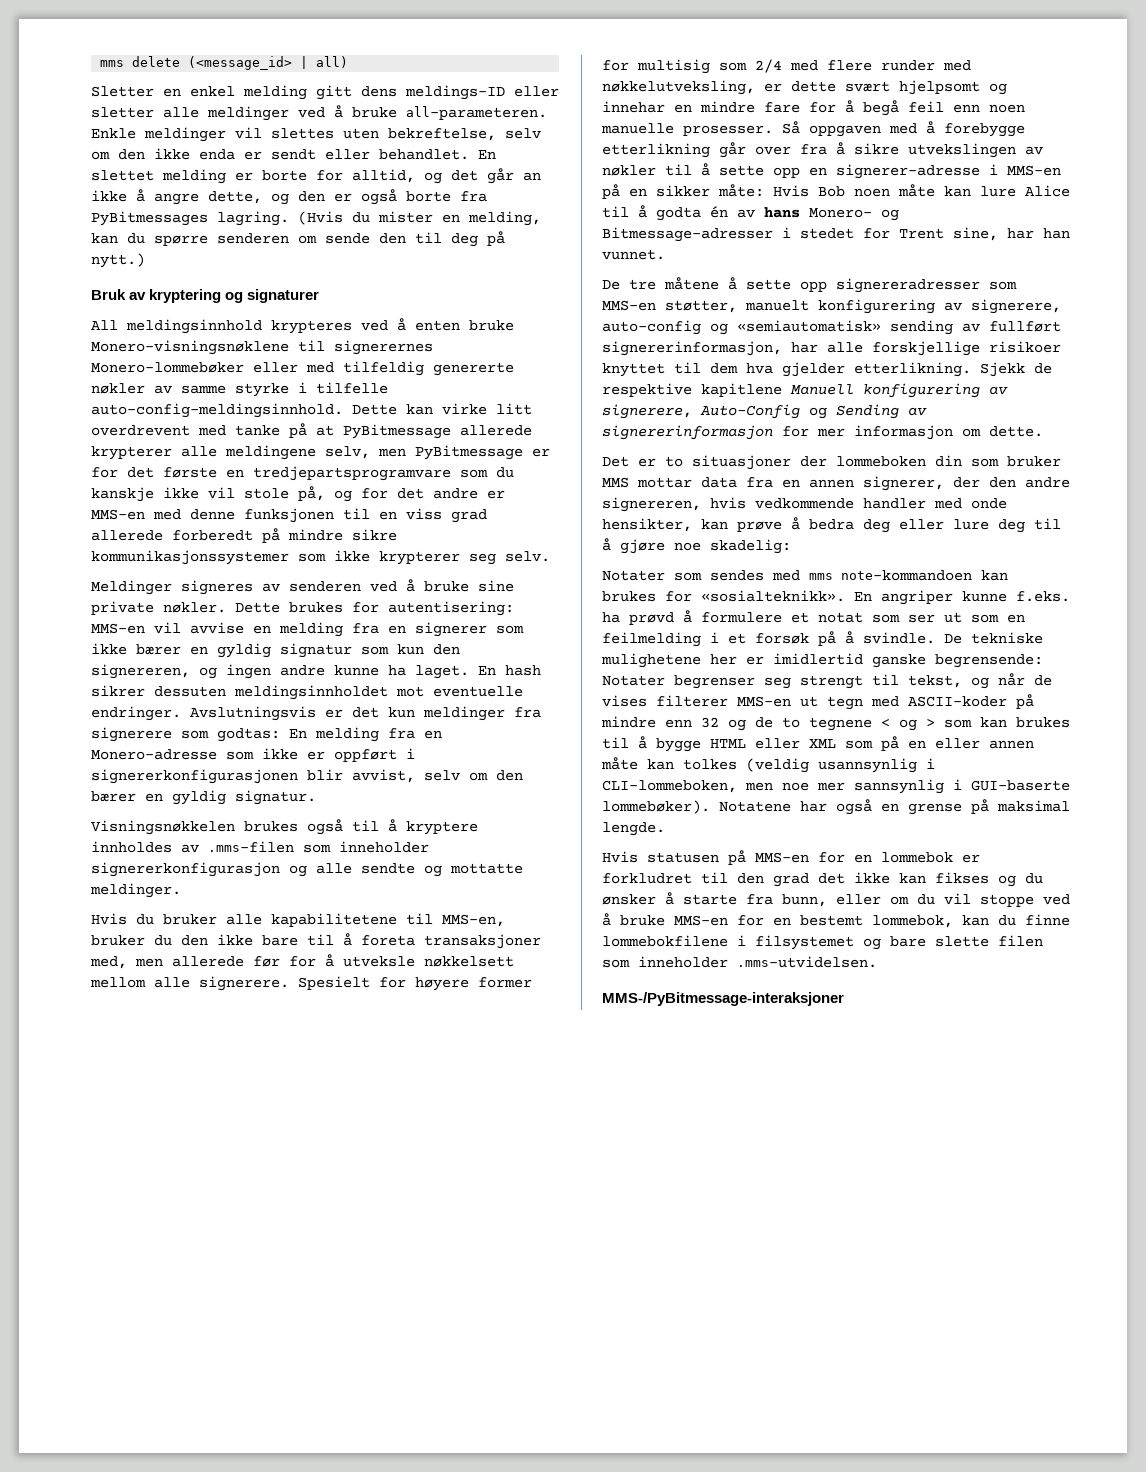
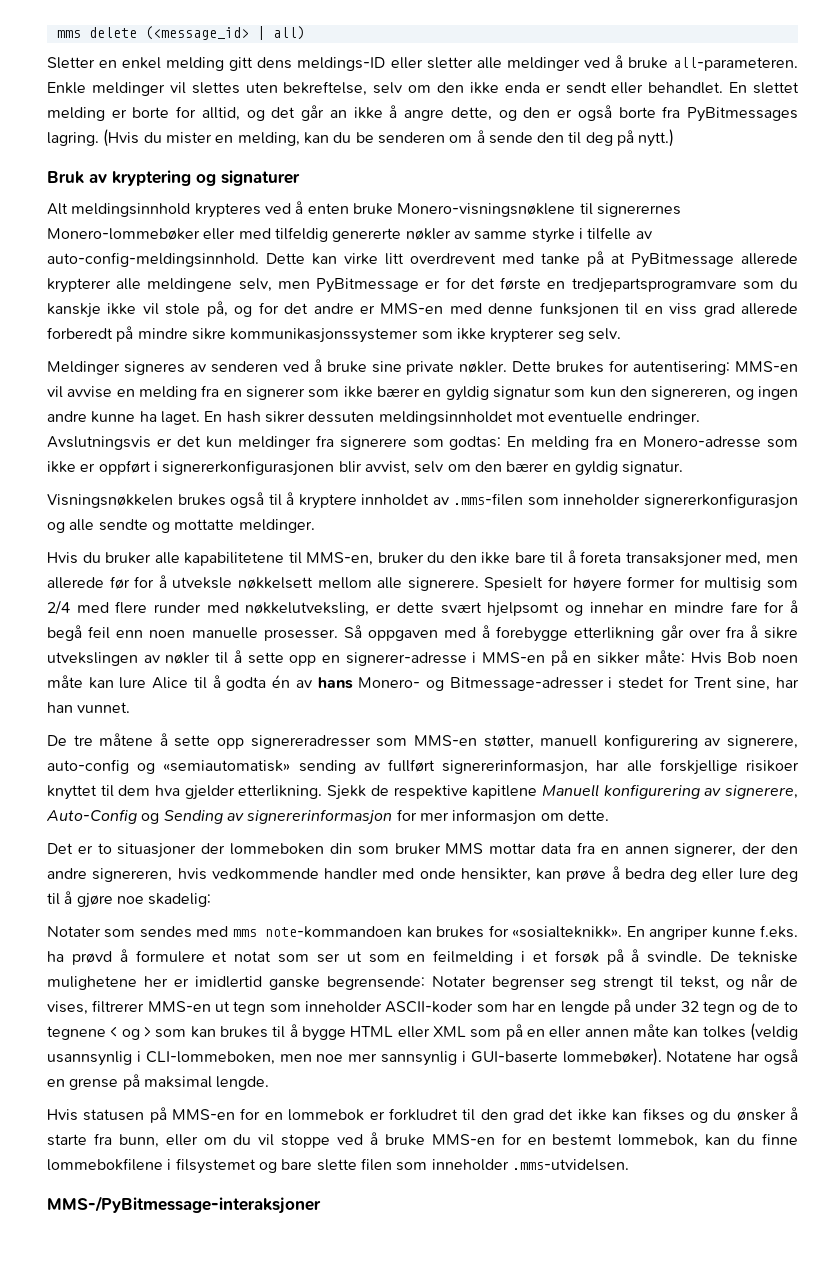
[154,235,208,246] spørre -> [355,132,374,143] be
(317, 239) none -> [476,130,485,143] å
[91,320,118,330] All -> [47,203,68,215] Alt
(388, 388) none -> [635,231,652,239] av
[91,841,172,853] innholdes -> [361,494,430,506] innholdet
[745,300,809,311] manuelt -> [540,735,598,747] manuell
[602,695,728,707] vises filterer -> [47,1000,145,1015] vises, filtrerer
[871,694,1034,709] [601,716,719,728] med ASCII-koder på mindre enn 32 -> [269,999,736,1015] som inneholder ASCII-koder som har en lengde på under 32 tegn

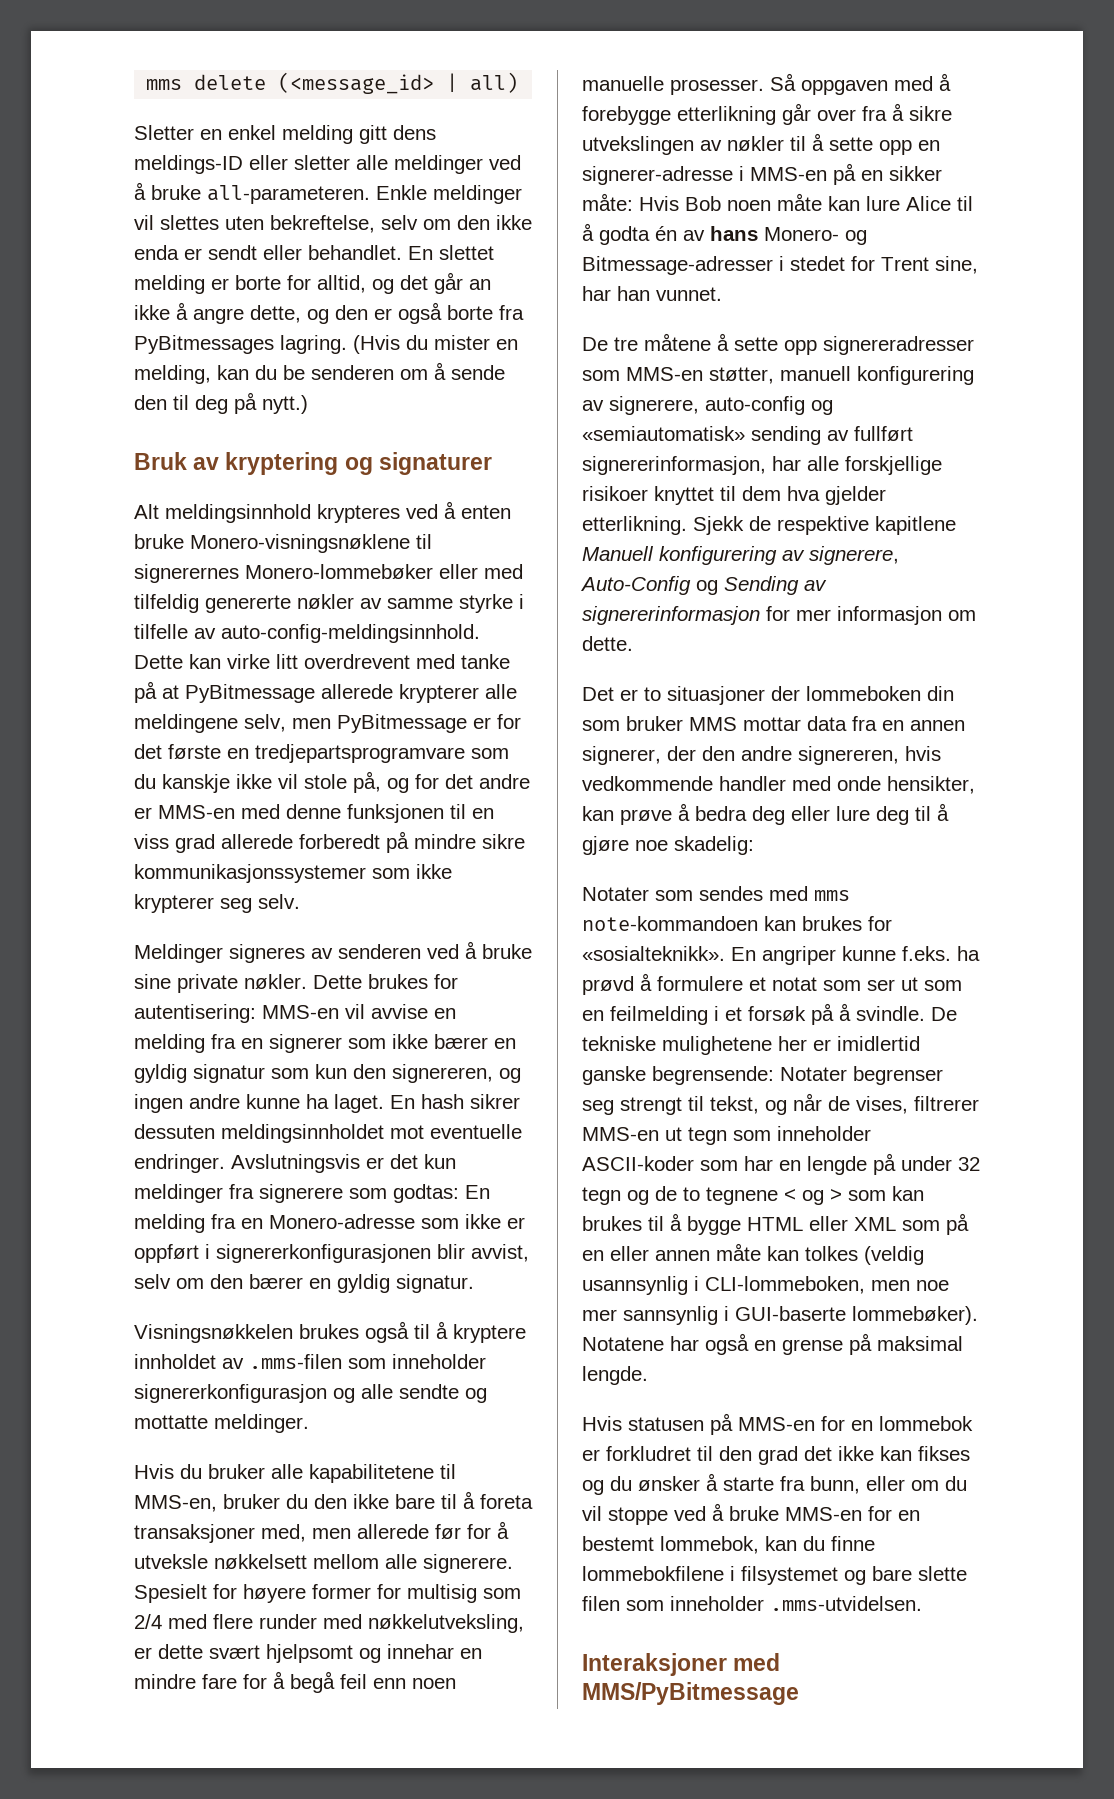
[47,1196,321,1214] MMS-/PyBitmessage-interaksjoner -> [582,1653,781,1676] [582,1682,799,1705] Interaksjoner med MMS/PyBitmessage

